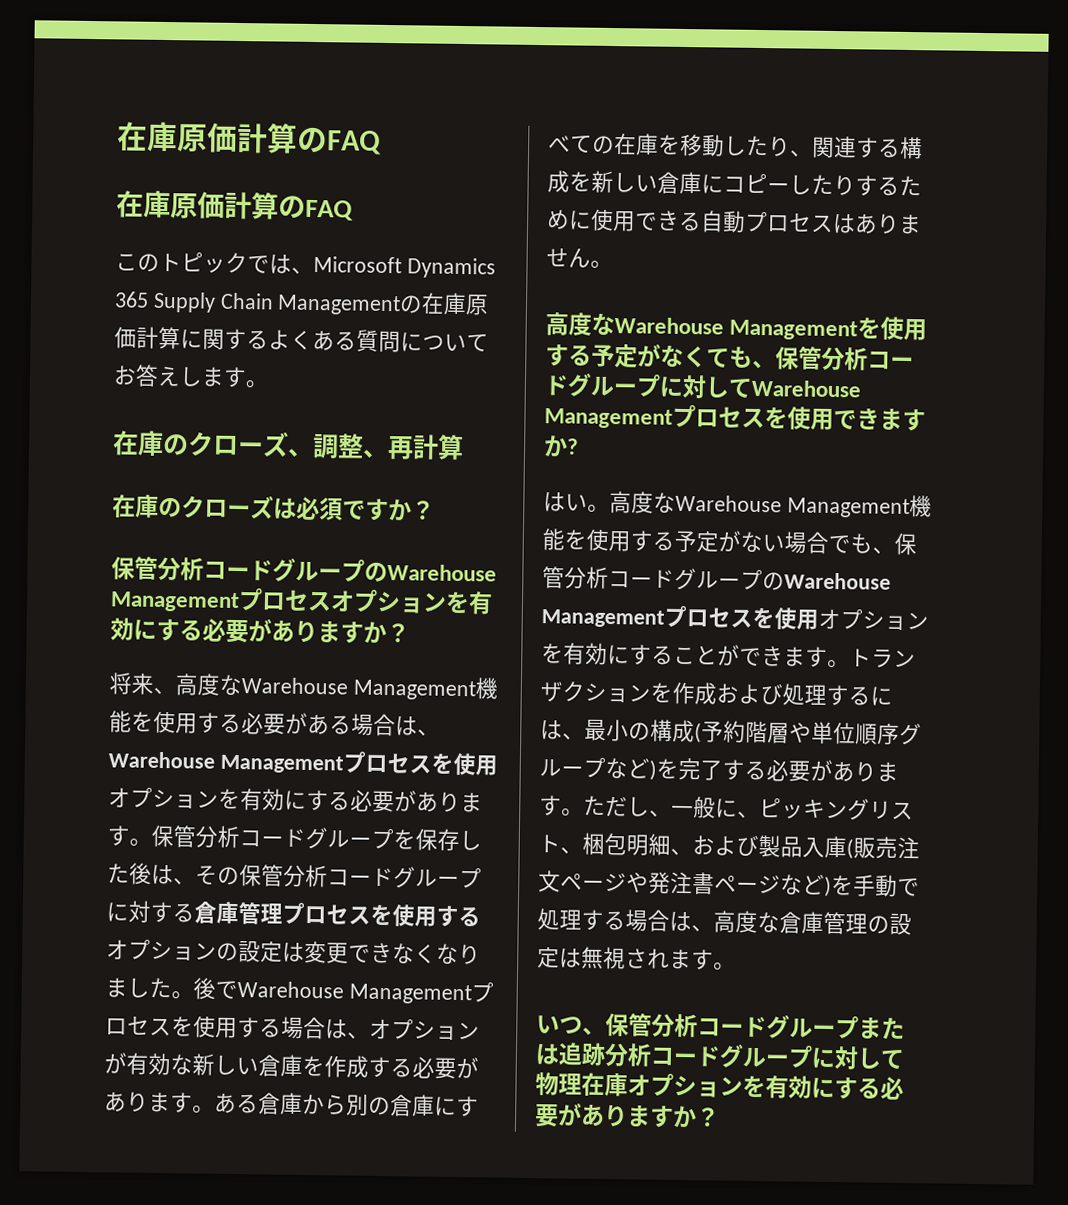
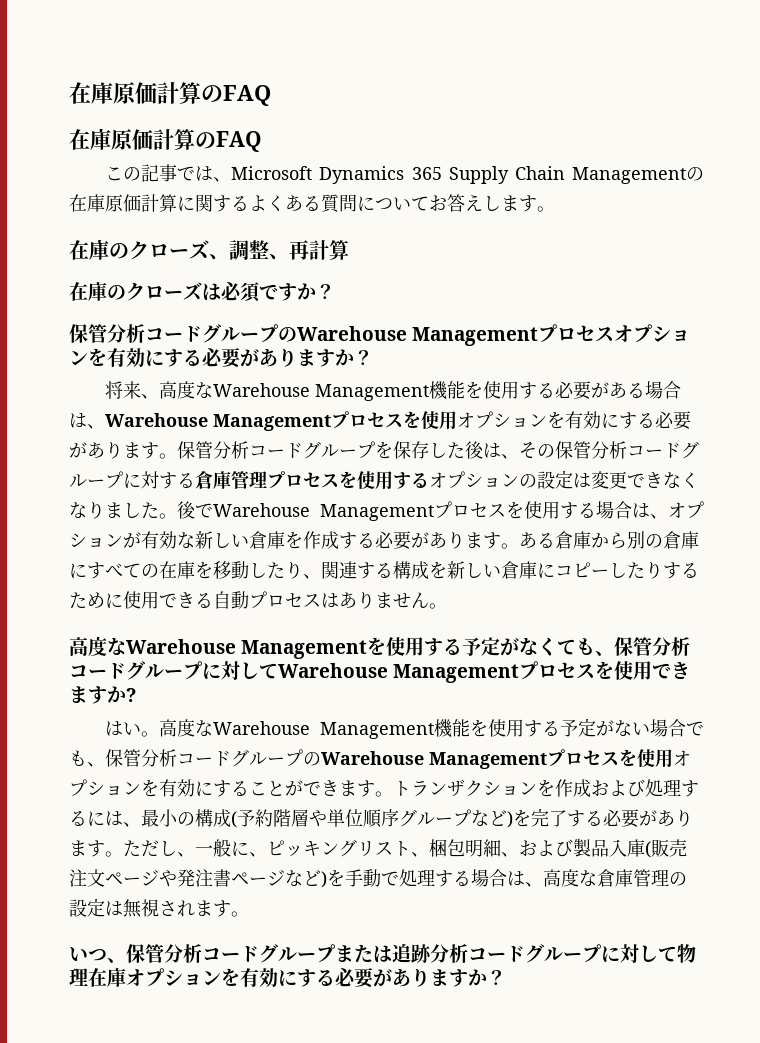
[159,252,248,274] トピック -> [141,164,178,182] 記事

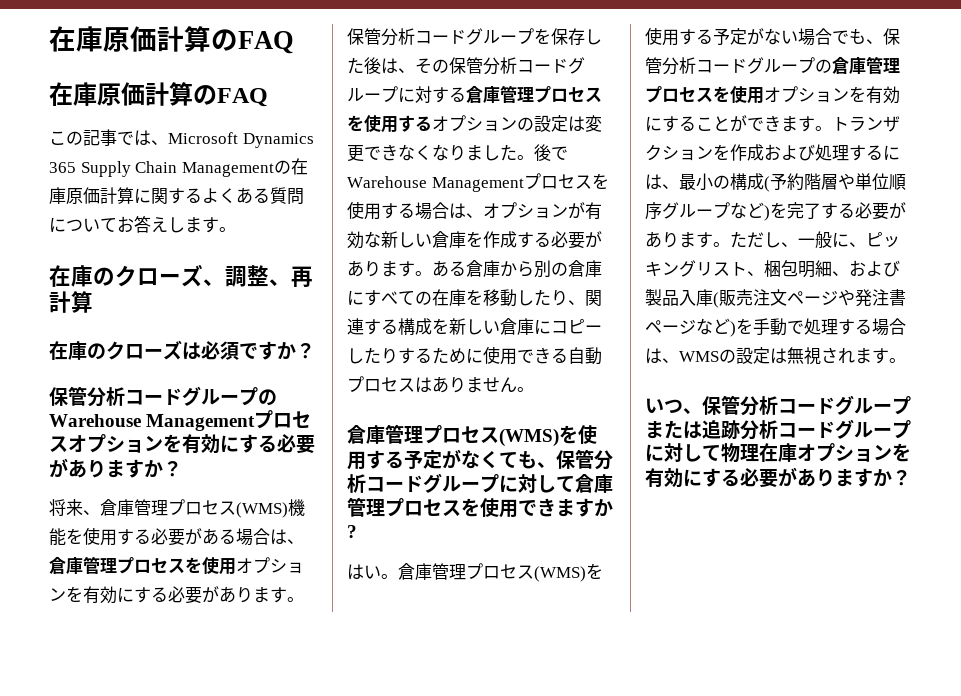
[159,381,430,401] 高度なWarehouse Management -> [100,499,288,518] 倉庫管理プロセス(WMS)
[105,413,331,431] Warehouse Management -> [49,556,117,574] 倉庫管理
[69,636,368,659] 高度なWarehouse Management -> [347,424,559,447] 倉庫管理プロセス(WMS)
[278,663,520,683] Warehouse Management -> [575,474,613,493] [347,497,385,517] 倉庫管理
[159,719,470,739] 高度なWarehouse Management機能 -> [398,563,586,582] 倉庫管理プロセス(WMS)
[321,751,547,769] Warehouse Management -> [832,56,900,74] 倉庫管理
[543,869,669,887] 高度な倉庫管理 -> [679,351,719,362] WMS

